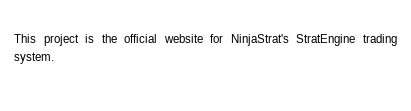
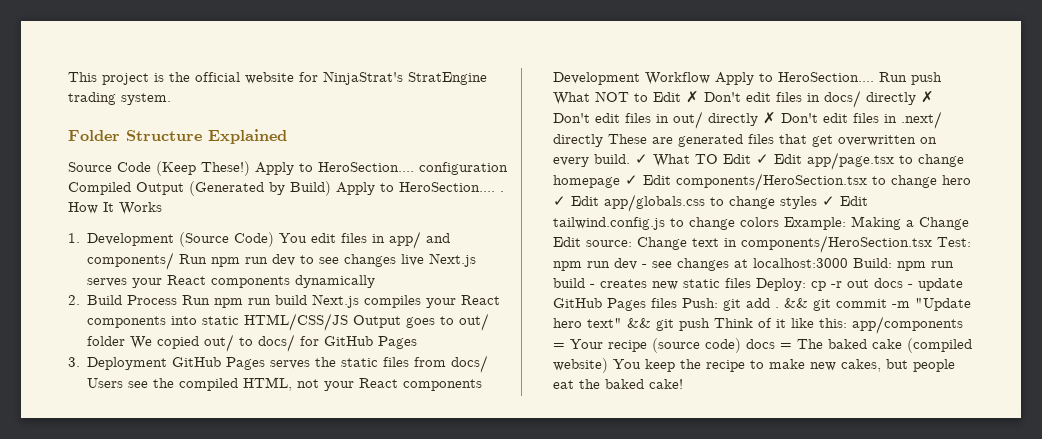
(54, 58) none -> [68,129,287,144] [68,161,508,176] [68,181,504,196] [68,202,162,215] [68,231,451,249] [87,252,477,270] [87,275,376,288] [68,294,501,308] [87,313,490,331] [87,334,418,352] [68,355,489,373] [87,377,483,391] [553,72,943,85] [553,90,935,108] [553,111,943,129] [553,134,938,147] [553,152,965,170] [553,173,972,191] [553,194,869,212] [553,216,970,230] [553,235,972,253] [553,258,955,271] [553,278,964,291] [553,298,972,311] [553,316,964,334] [553,338,973,353] [553,358,956,373] [553,379,684,389] // Folder Structure Explained // Source Code (Keep These!) Apply to HeroSection.... configuration Compiled Output (Generated by Build) Apply to HeroSection.... . How It Works // 1. Development (Source Code) You edit files in app/ and components/ Run npm run dev to see changes live Next.js serves your React components dynamically // 2. Build Process Run npm run build Next.js compiles your React components into static HTML/CSS/JS Output goes to out/ folder We copied out/ to docs/ for GitHub Pages // 3. Deployment GitHub Pages serves the static files from docs/ Users see the compiled HTML, not your React components Development Workflow Apply to HeroSection.... Run push What NOT to Edit ✗ Don't edit files in docs/ directly ✗ Don't edit files in out/ directly ✗ Don't edit files in .next/ directly These are generated files that get overwritten on every build. ✓ What TO Edit ✓ Edit app/page.tsx to change homepage ✓ Edit components/HeroSection.tsx to change hero ✓ Edit app/globals.css to change styles ✓ Edit tailwind.config.js to change colors Example: Making a Change Edit source: Change text in components/HeroSection.tsx Test: npm run dev - see changes at localhost:3000 Build: npm run build - creates new static files Deploy: cp -r out docs - update GitHub Pages files Push: git add . && git commit -m "Update hero text" && git push Think of it like this: app/components = Your recipe (source code) docs = The baked cake (compiled website) You keep the recipe to make new cakes, but people eat the baked cake!

